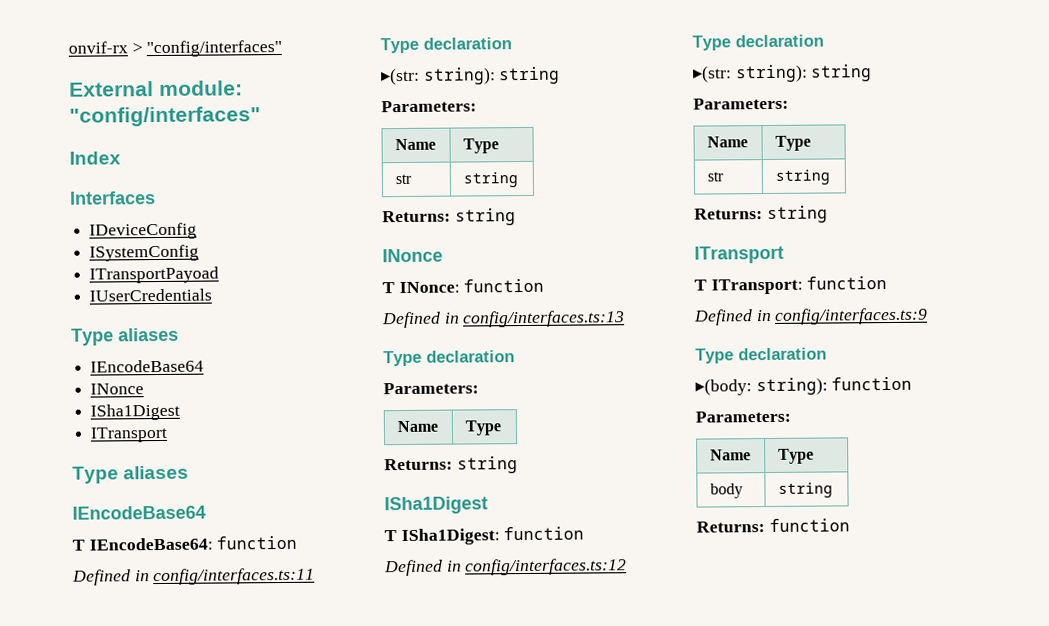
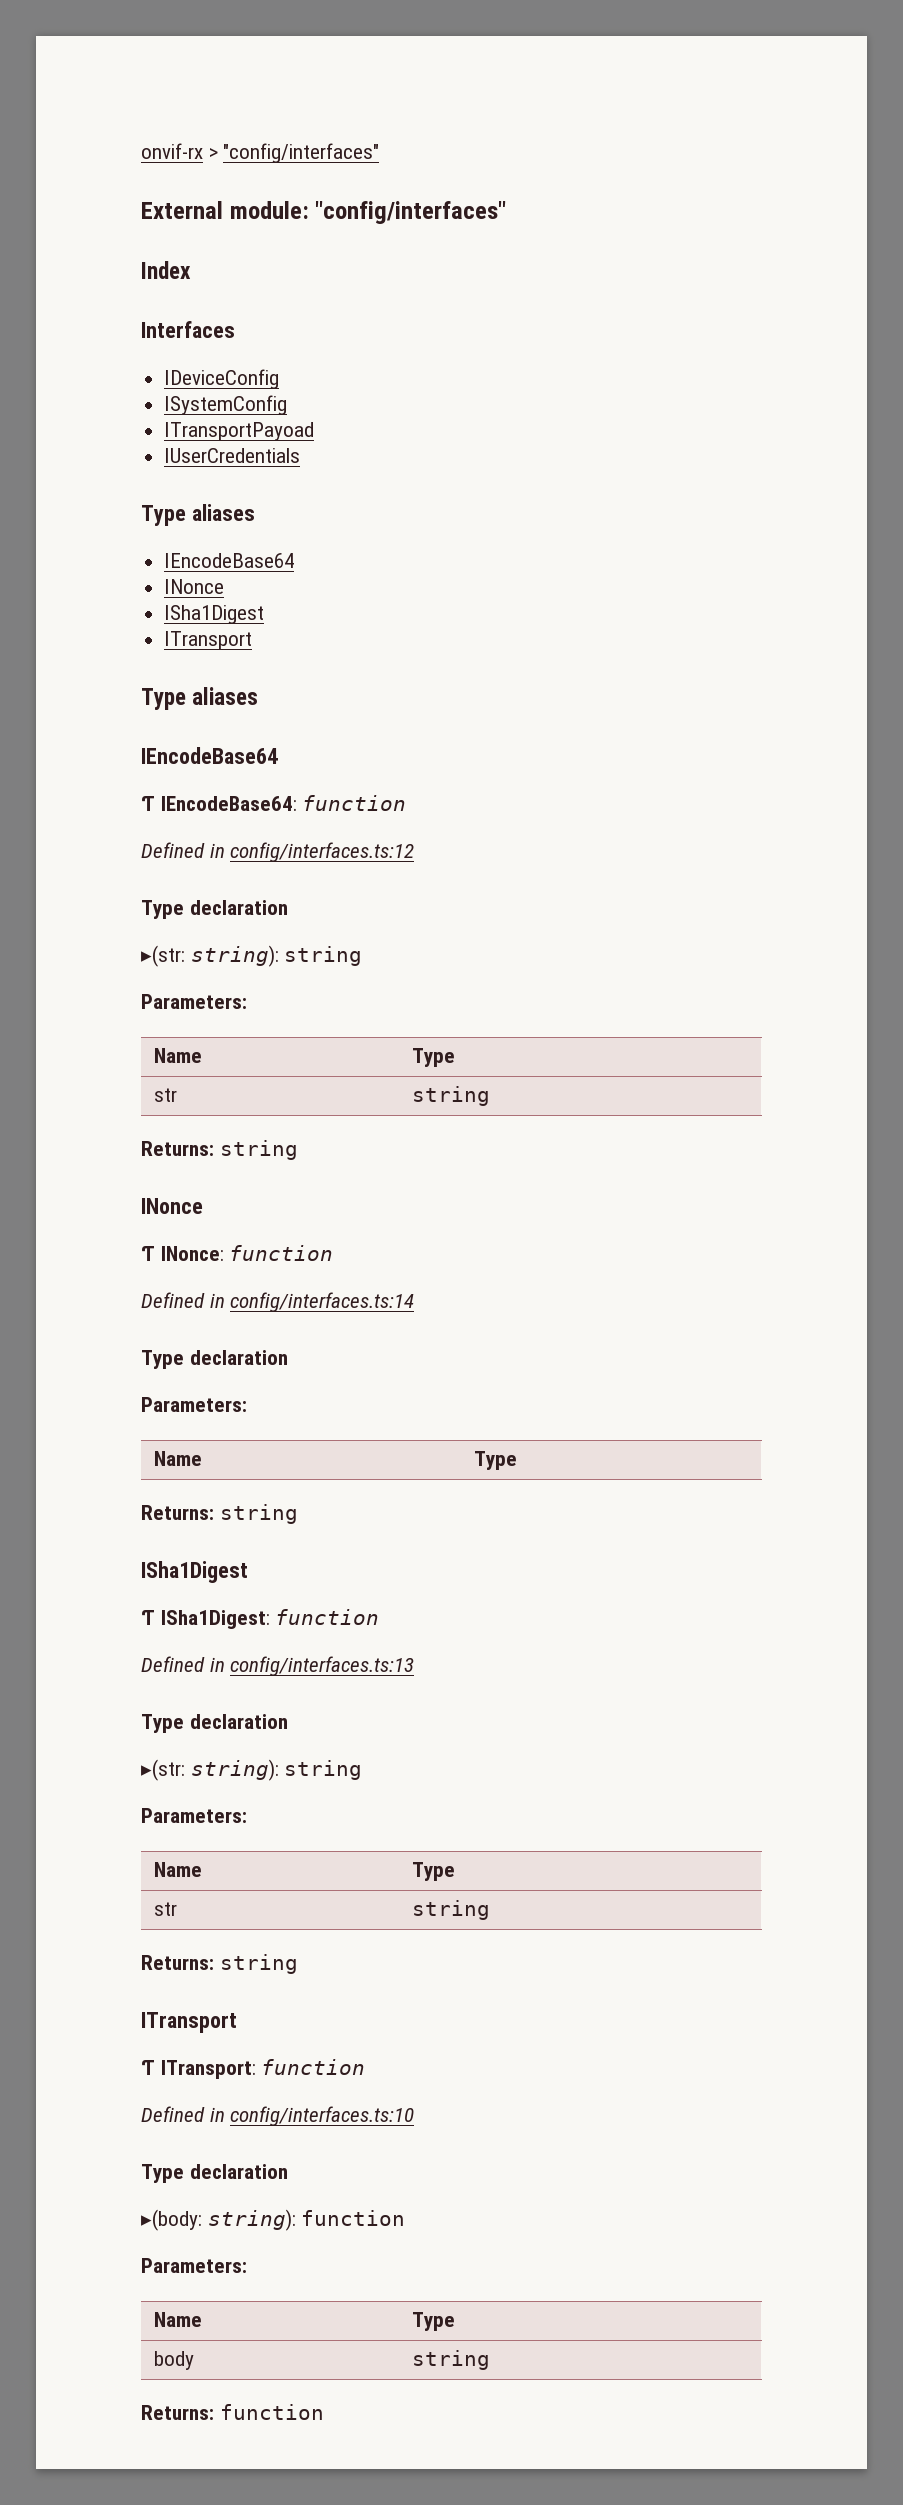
[153,567,316,586] config/interfaces.ts:11 -> [230,842,415,862] config/interfaces.ts:12
[462,310,626,328] config/interfaces.ts:13 -> [230,1292,415,1312] config/interfaces.ts:14
[465,558,628,576] config/interfaces.ts:12 -> [230,1656,415,1676] config/interfaces.ts:13
[774,307,929,325] config/interfaces.ts:9 -> [230,2106,415,2126] config/interfaces.ts:10

